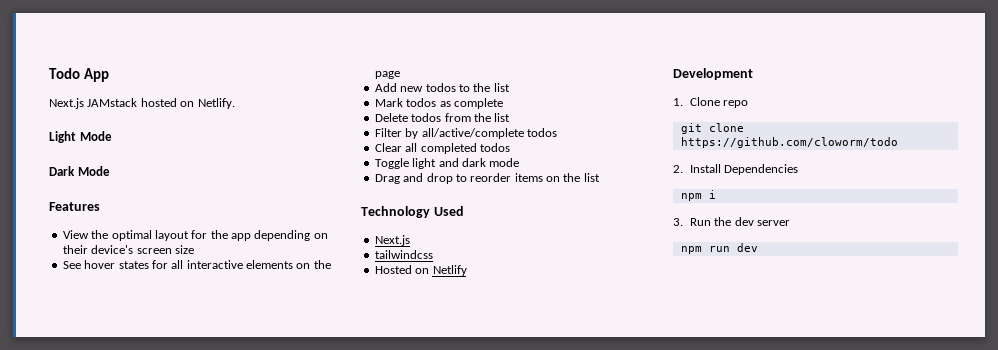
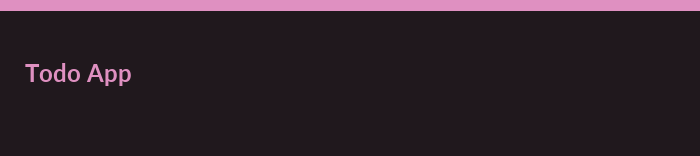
[49,98,235,109] [49,131,112,143] [49,166,110,176] [49,202,100,211] [62,230,328,241] [62,245,194,254] [62,260,331,269] [374,71,400,79] [374,83,510,92] [374,98,503,109] [374,113,511,122] [374,128,557,139] [374,143,510,154] [374,158,520,169] [374,173,600,184] [361,206,464,218] [374,235,410,246] [374,250,433,259] [374,265,467,276] [673,68,753,80] [673,97,749,108] [680,123,744,134] [680,137,898,148] [673,164,799,175] [680,190,716,201] [673,217,790,226] [680,243,758,254] // Next.js JAMstack hosted on Netlify. // Light Mode // Dark Mode // Features // View the optimal layout for the app depending on their device's screen size // See hover states for all interactive elements on the page // Add new todos to the list // Mark todos as complete // Delete todos from the list // Filter by all/active/complete todos // Clear all completed todos // Toggle light and dark mode // Drag and drop to reorder items on the list // Technology Used // Next.js // tailwindcss // Hosted on Netlify // Development // 1. Clone repo // git clone https://github.com/cloworm/todo // 2. Install Dependencies // npm i // 3. Run the dev server // npm run dev -> (133, 75) none

